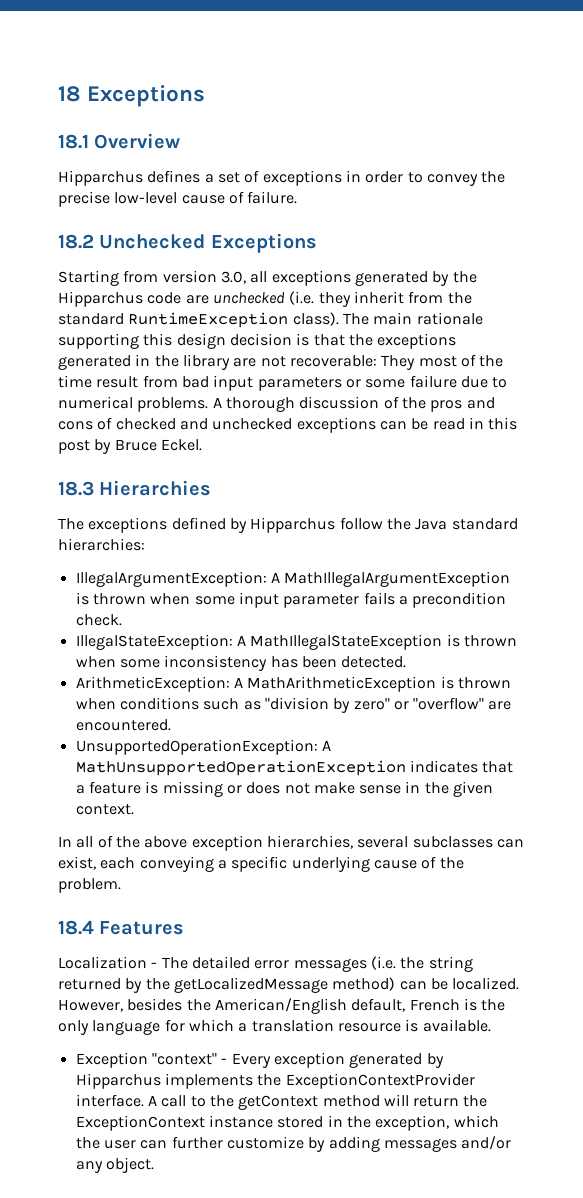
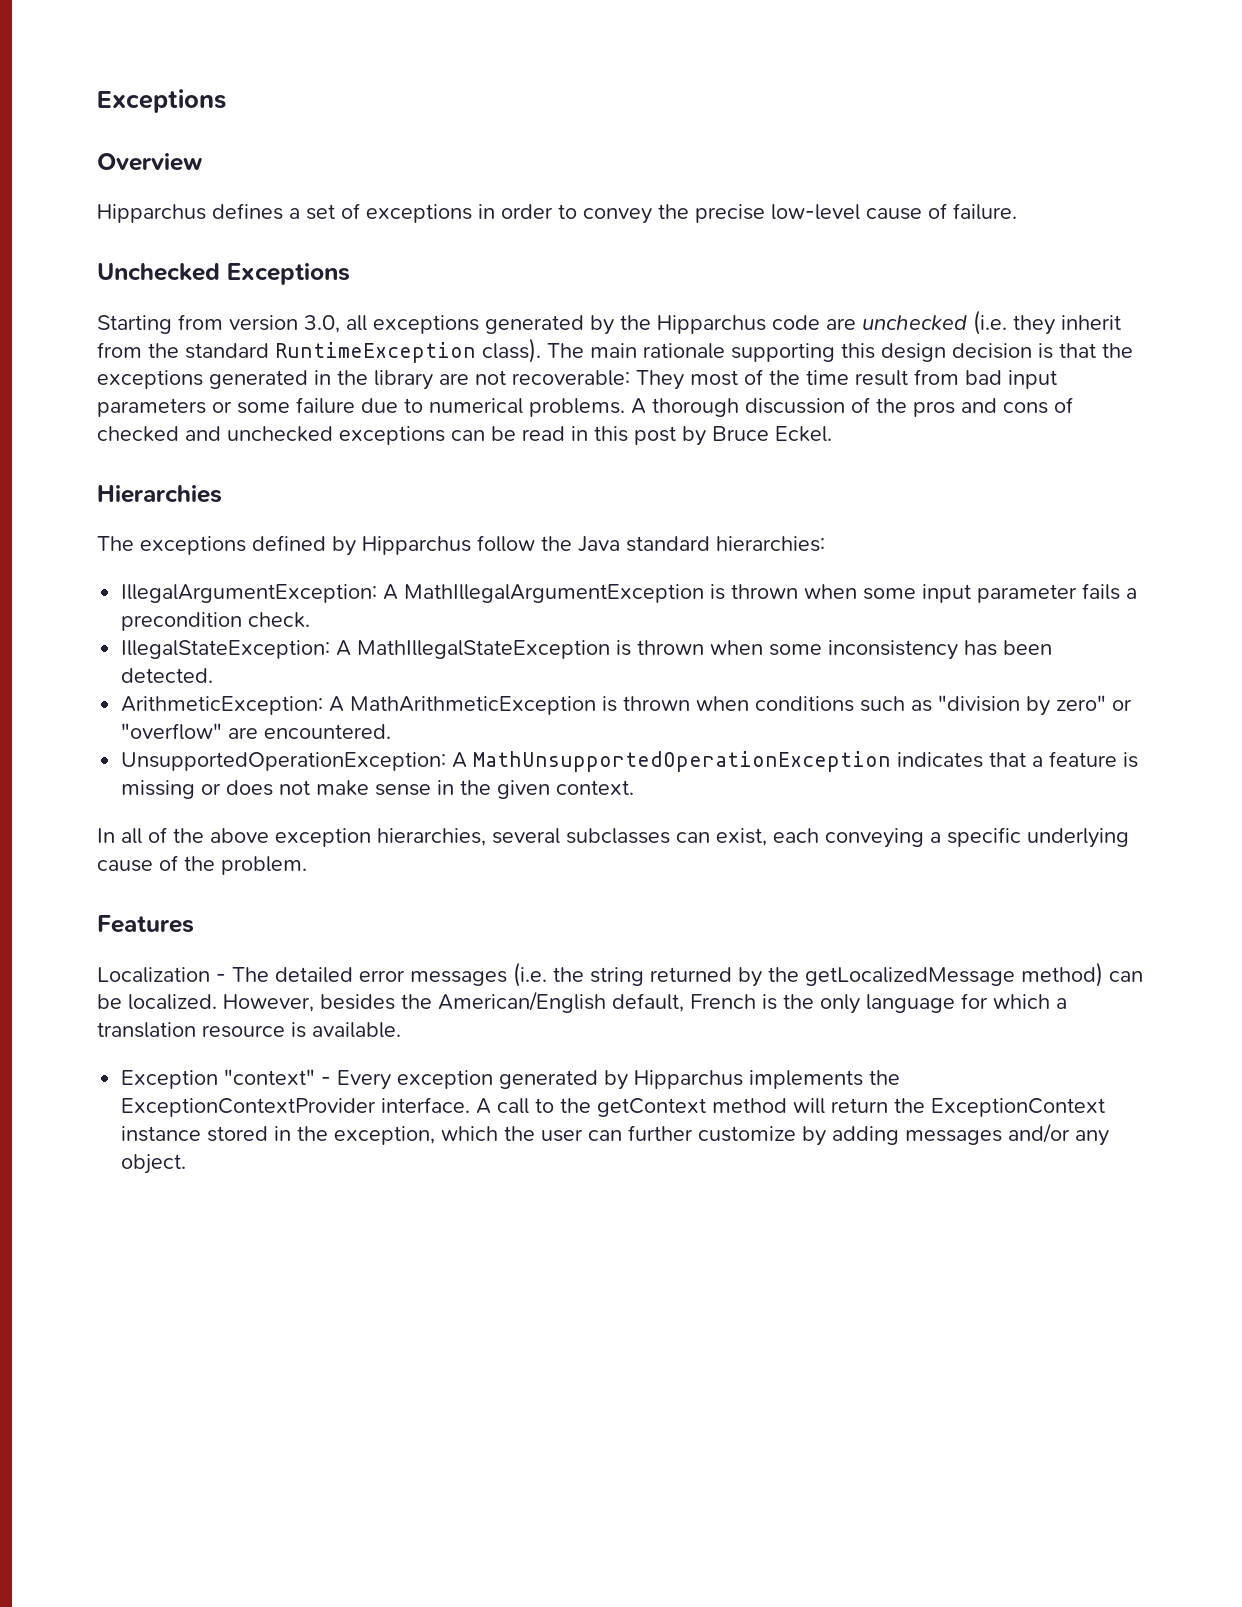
[58,85,206,107] [58,134,89,149] 18 Exceptions // 18.1 -> [97,89,226,113] Exceptions //
[58,234,94,249] 18.2 -> (1017, 211) none
[58,481,94,496] 18.3 -> (832, 434) none
[58,920,94,935] 18.4 -> (307, 865) none

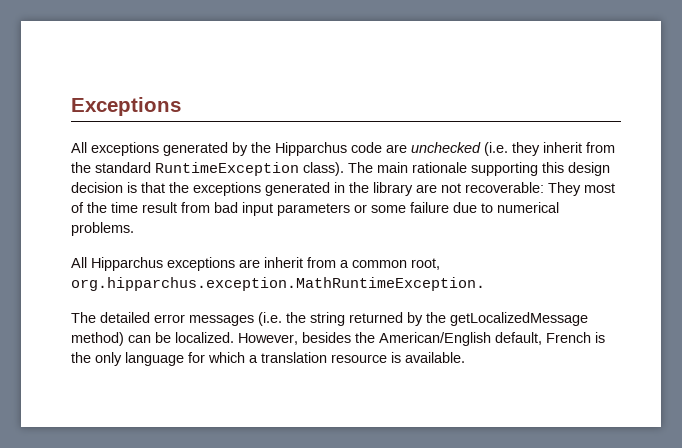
[97,89,226,113] [97,153,202,171] [97,203,1017,224] [97,263,350,285] [97,314,367,334] Exceptions // Overview // Hipparchus defines a set of exceptions in order to convey the precise low-level cause of failure. // Unchecked Exceptions // Starting from version 3.0, all -> [71,97,181,116] [71,142,87,153] Exceptions // All
[631,397,1073,417] [97,426,832,446] [97,485,222,503] [97,535,825,556] [121,583,1138,603] [121,612,311,631] [121,640,1053,660] [121,668,214,683] [121,695,1133,716] [121,723,392,740] [121,751,1139,772] [121,780,635,799] [97,827,1129,848] [97,855,307,875] [97,915,194,933] [97,967,226,983] A thorough discussion of the pros and cons of checked and unchecked exceptions can be read in this post by Bruce Eckel. // Hierarchies // The exceptions defined by Hipparchus follow the Java standard hierarchies: // IllegalArgumentException: A MathIllegalArgumentException is thrown when some input parameter fails a precondition check. // IllegalStateException: A MathIllegalStateException is thrown when some inconsistency has been detected. // ArithmeticException: A MathArithmeticException is thrown when conditions such as "division by zero" or "overflow" are encountered. // UnsupportedOperationException: A MathUnsupportedOperationException indicates that a feature is missing or does not make sense in the given context. // In all of the above exception hierarchies, several subclasses can exist, each conveying a specific underlying cause of the problem. // Features // Localization - -> [71,257,440,271] [71,277,485,291] // All Hipparchus exceptions are inherit from a common root, org.hipparchus.exception.MathRuntimeException. //
[121,1069,901,1090] [121,1097,1106,1117] [121,1123,1110,1146] [121,1154,187,1174] // Exception "context" - Every exception generated by Hipparchus implements the ExceptionContextProvider interface. A call to the getContext method will return the ExceptionContext instance stored in the exception, which the user can further customize by adding messages and/or any object. -> (465, 357) none

